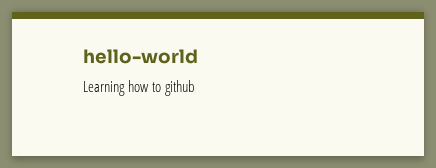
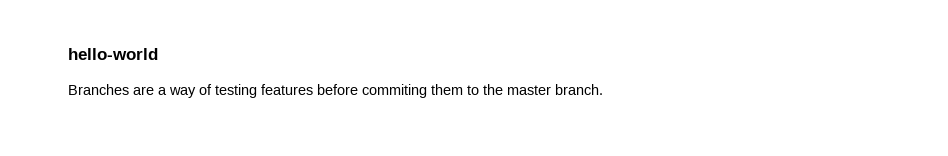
[83,80,196,96] Learning how to github -> [68,84,603,98] Branches are a way of testing features before commiting them to the master branch.

